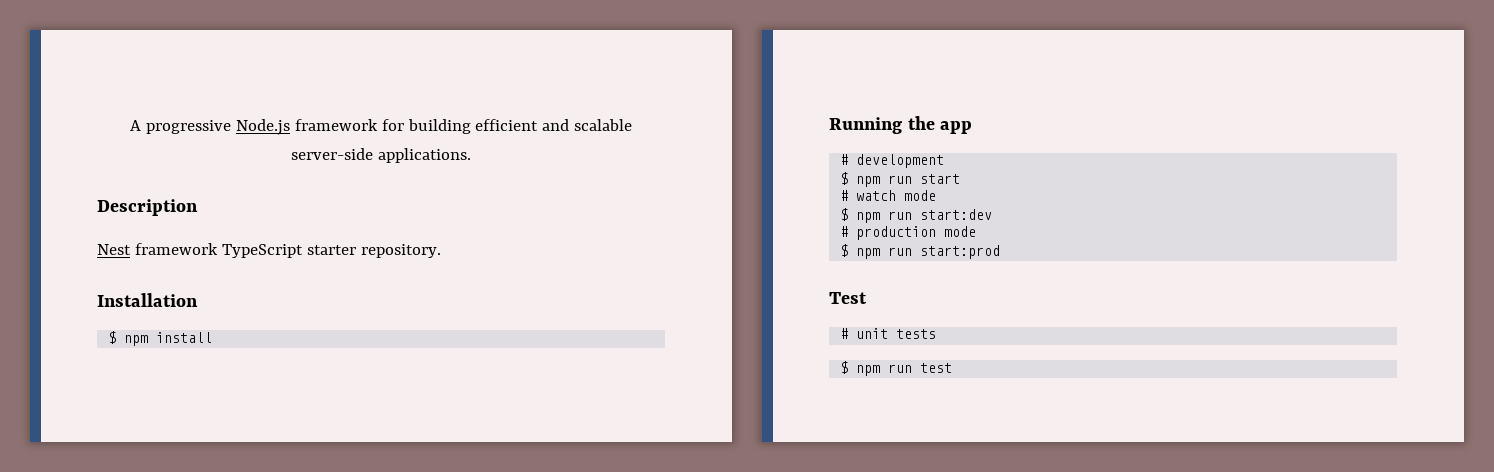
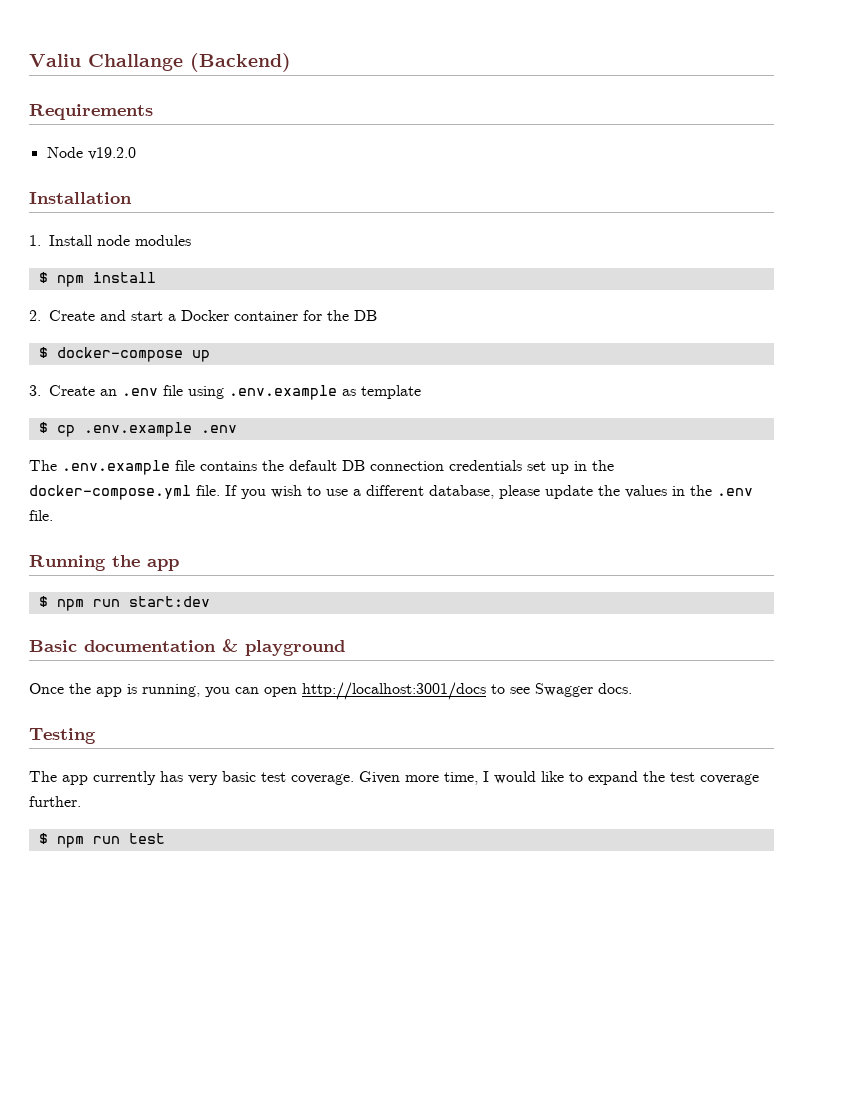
[129,119,633,135] [291,148,471,163] [97,199,198,216] [97,243,441,258] [97,293,198,307] [108,331,213,346] [829,116,973,134] [840,154,945,168] [840,172,961,187] [840,190,937,201] [840,208,993,223] [840,226,977,240] [840,244,1001,259] [829,292,867,304] [840,328,937,339] A progressive Node.js framework for building efficient and scalable server-side applications. // Description // Nest framework TypeScript starter repository. // Installation // $ npm install // Running the app // # development // $ npm run start // # watch mode // $ npm run start:dev // # production mode // $ npm run start:prod // Test // # unit tests -> [29,53,291,72] [29,104,153,120] [46,147,136,160] [29,192,132,204] [29,235,191,246] [38,272,156,287] [29,310,377,321] [38,347,210,362] [29,385,421,400] [38,422,237,437] [29,460,614,475] [29,485,753,500] [29,510,53,521] [29,555,179,571] [38,596,210,611] [29,639,345,656] [29,682,632,700] [29,728,96,744] [29,771,759,785] [29,796,81,807] Valiu Challange (Backend) // Requirements // Node v19.2.0 // Installation // 1. Install node modules // $ npm install // 2. Create and start a Docker container for the DB // $ docker-compose up // 3. Create an .env file using .env.example as template // $ cp .env.example .env // The .env.example file contains the default DB connection credentials set up in the docker-compose.yml file. If you wish to use a different database, please update the values in the .env file. // Running the app // $ npm run start:dev // Basic documentation & playground // Once the app is running, you can open http://localhost:3001/docs to see Swagger docs. // Testing // The app currently has very basic test coverage. Given more time, I would like to expand the test coverage further.

